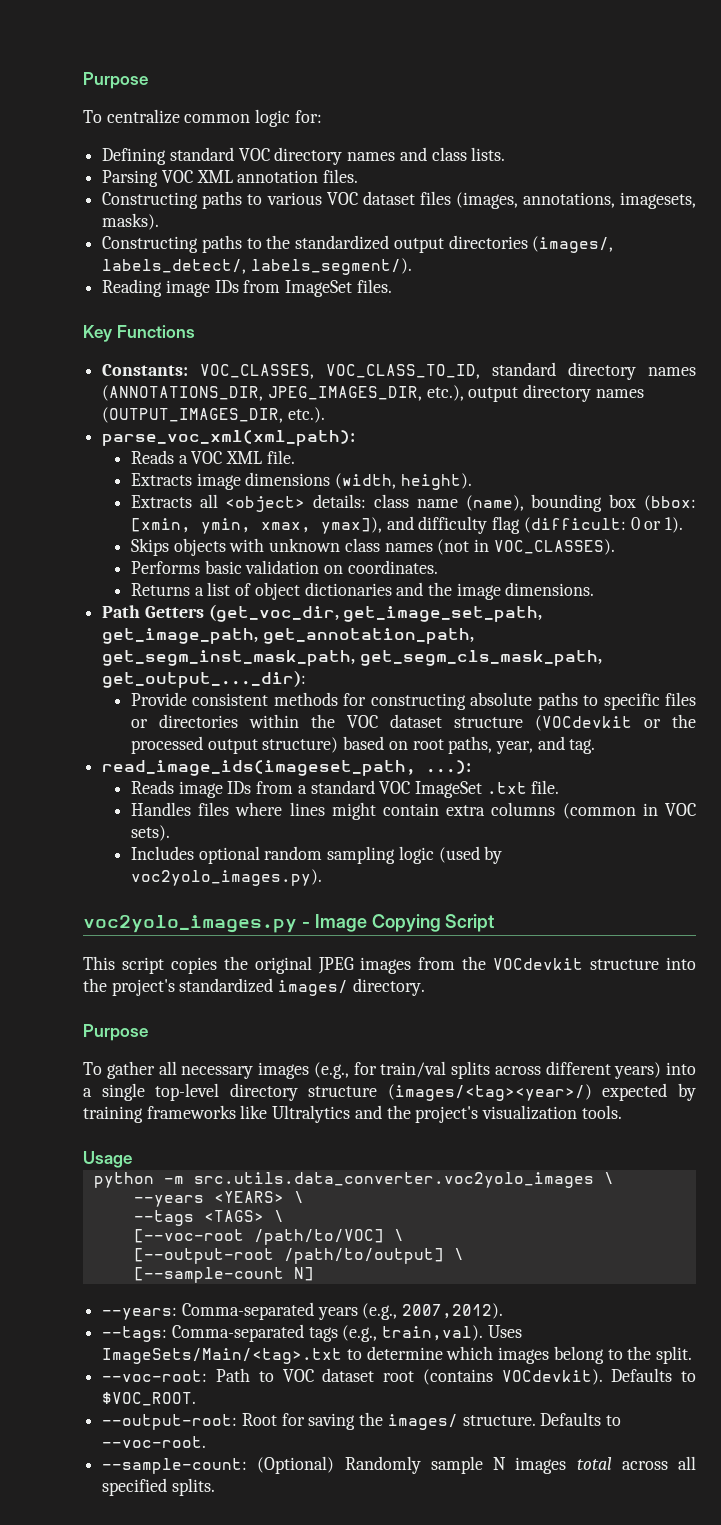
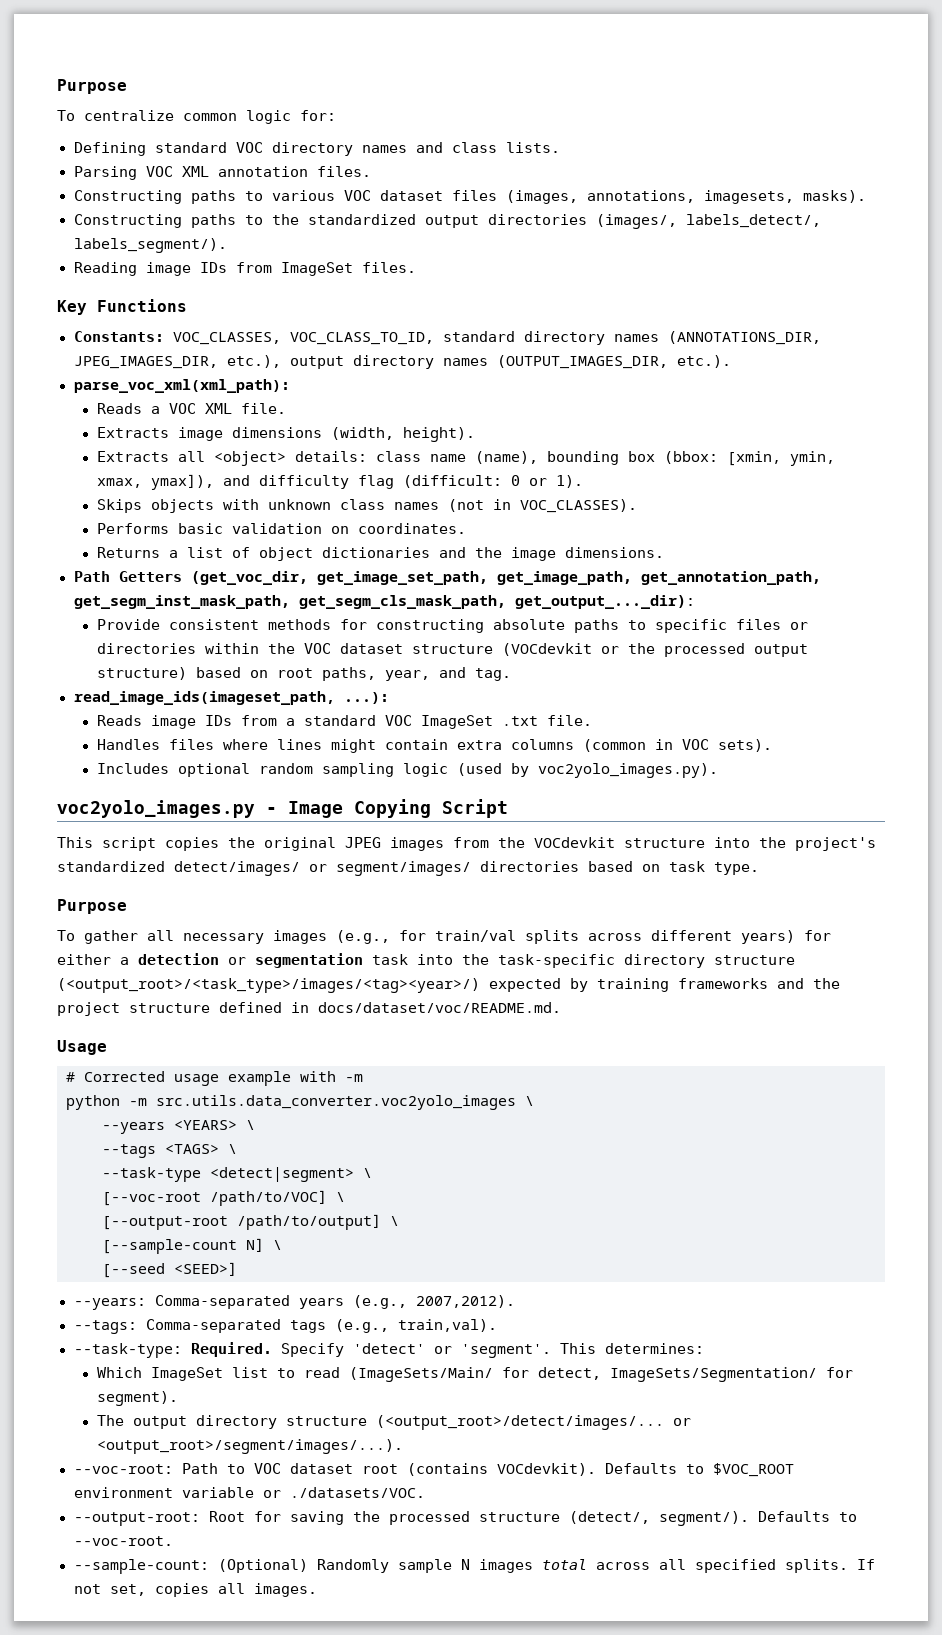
[278,978,425,996] images/ directory. -> [174,861,759,876] detect/images/ or segment/images/ directories based on task type.
[666,1062,696,1075] [83,1083,592,1101] into a single top-level directory structure (images/<tag><year>/) -> [804,930,831,941] [57,953,795,968] [57,978,480,993] for either a detection or segmentation task into the task-specific directory structure (<output_root>/<task_type>/images/<tag><year>/)
[240,1105,622,1123] [83,1151,132,1168] like Ultralytics and the project's visualization tools. // Usage -> [777,978,840,989] [57,1002,561,1016] [57,1040,107,1055] [66,1071,363,1086] and the project structure defined in docs/dataset/voc/README.md. // Usage // # Corrected usage example with -m
(284, 1216) none -> [102,1167,372,1182] // --task-type <detect|segment> \
(314, 1274) none -> [273,1240,282,1250] [102,1262,237,1278] \ // [--seed <SEED>]
[487,1325,522,1338] [102,1346,693,1364] Uses ImageSets/Main/<tag>.txt to determine which images belong to the split. -> [73,1342,704,1358] [96,1367,853,1382] [96,1391,178,1406] [96,1415,691,1430] [96,1439,403,1454] // --task-type: Required. Specify 'detect' or 'segment'. This determines: // Which ImageSet list to read (ImageSets/Main/ for detect, ImageSets/Segmentation/ for segment). // The output directory structure (<output_root>/detect/images/... or <output_root>/segment/images/...).
[102,1392,197,1406] $VOC_ROOT. -> [712,1463,794,1477] [73,1487,425,1498] $VOC_ROOT environment variable or ./datasets/VOC.
[387,1414,536,1430] images/ structure. -> [388,1511,749,1526] processed structure (detect/, segment/).
(215, 1487) none -> [856,1559,875,1570] [73,1583,317,1597] If not set, copies all images.

